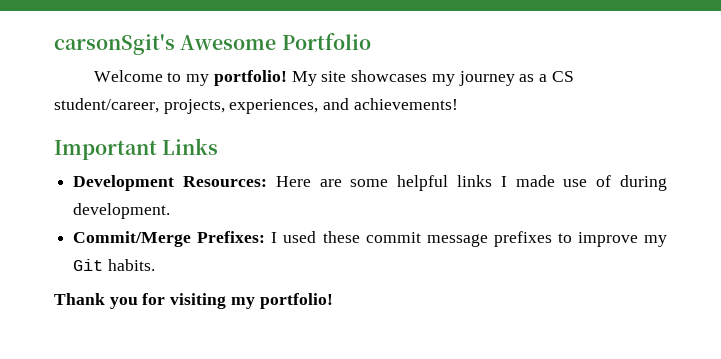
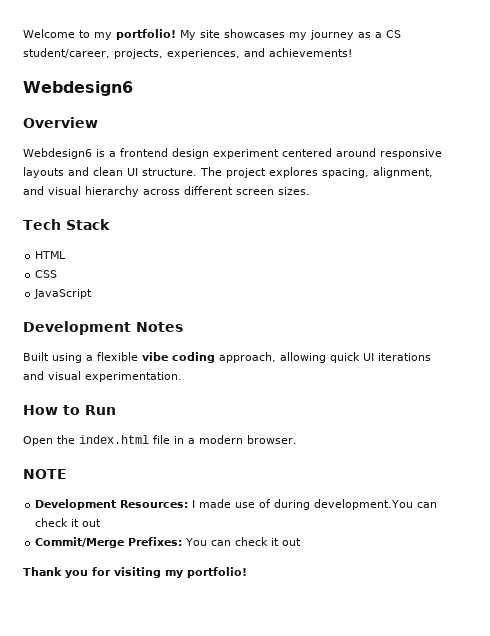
[54,33,371,55] carsonSgit's Awesome Portfolio // -> (23, 33) none
[54,138,219,160] [73,175,493,191] Important Links // Development Resources: Here are some helpful links -> [23,81,133,96] [23,117,98,128] [23,148,442,159] [23,167,433,178] [23,186,310,197] [23,219,110,230] [35,251,67,259] [35,270,58,278] [34,289,93,299] [23,321,183,335] [23,352,431,363] [23,371,182,382] [23,405,116,415] [23,435,297,446] [23,469,67,479] [35,499,189,510] Webdesign6 // Overview // Webdesign6 is a frontend design experiment centered around responsive layouts and clean UI structure. The project explores spacing, alignment, and visual hierarchy across different screen sizes. // Tech Stack // HTML // CSS // JavaScript // Development Notes // Built using a flexible vibe coding approach, allowing quick UI iterations and visual experimentation. // How to Run // Open the index.html file in a modern browser. // NOTE // Development Resources:
[73,203,171,219] [73,231,667,247] [73,259,155,271] development. // Commit/Merge Prefixes: I used these commit message prefixes to improve my Git habits. -> [314,499,438,510] [35,518,102,527] [35,537,302,548] development.You can check it out // Commit/Merge Prefixes: You can check it out

